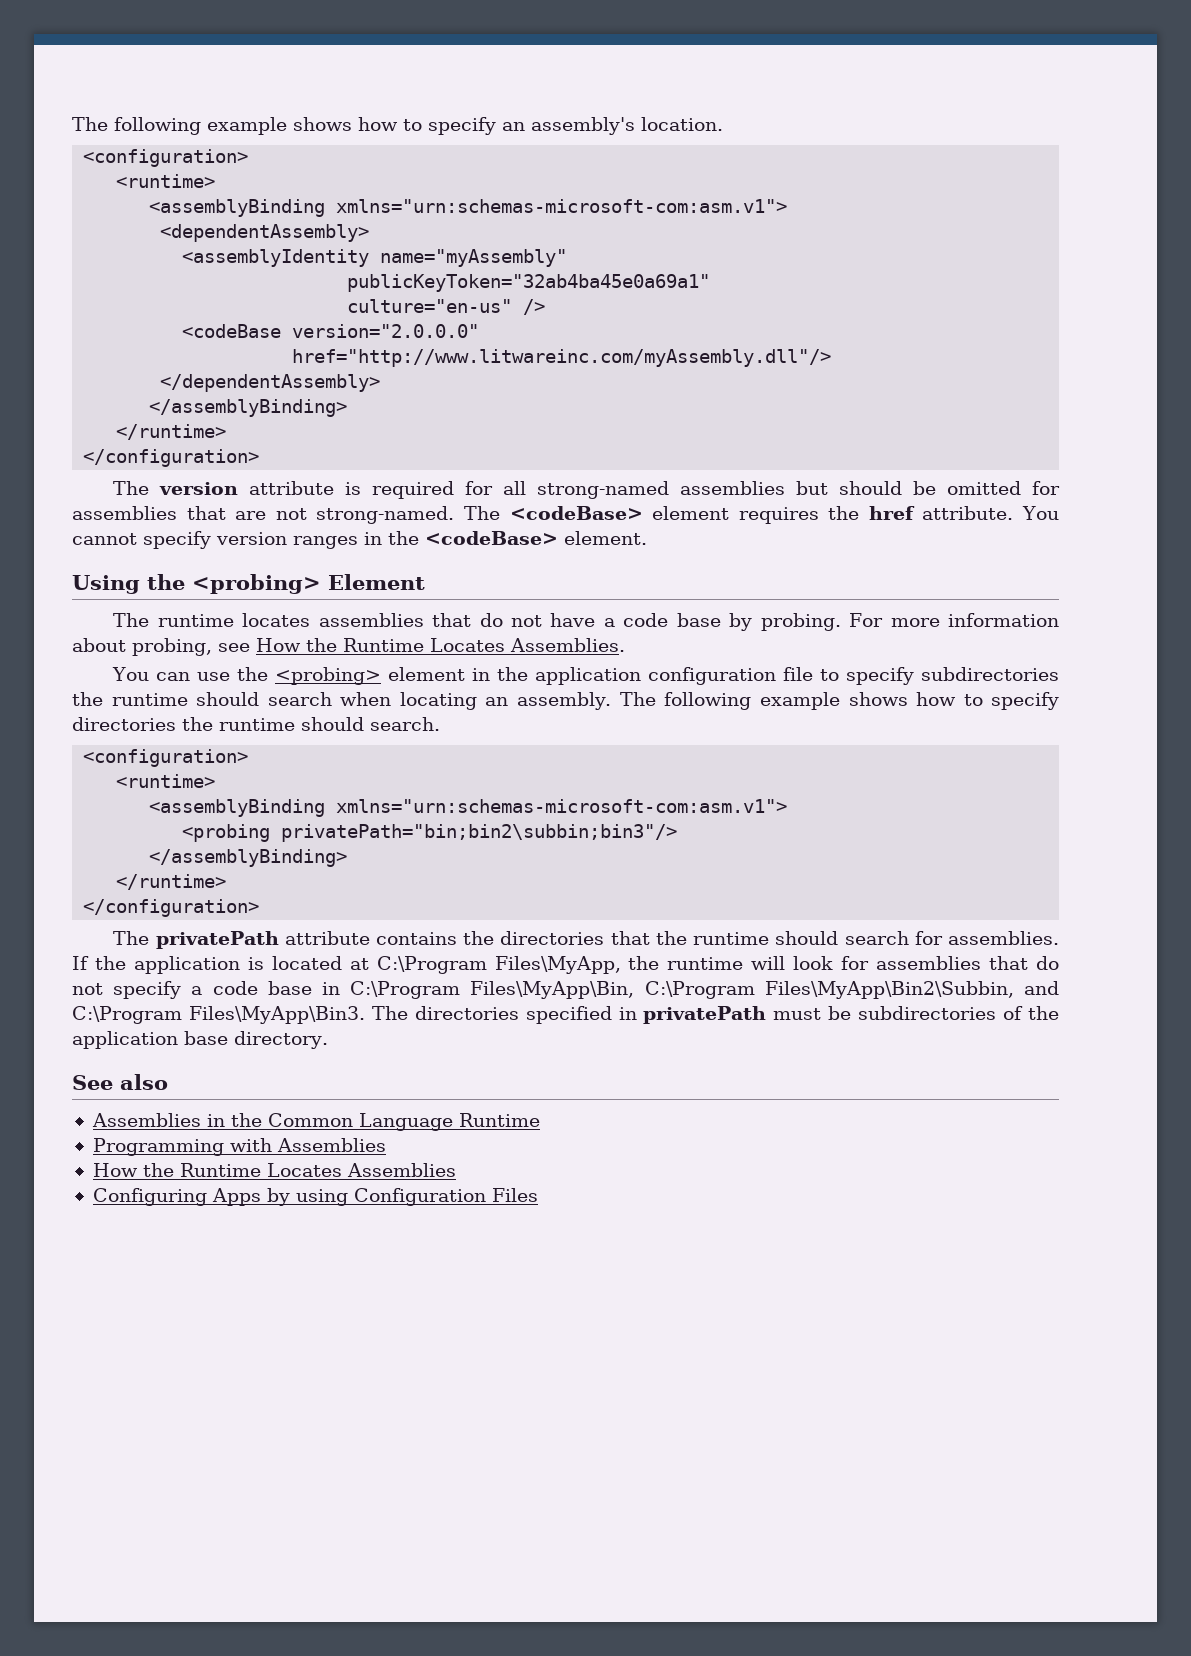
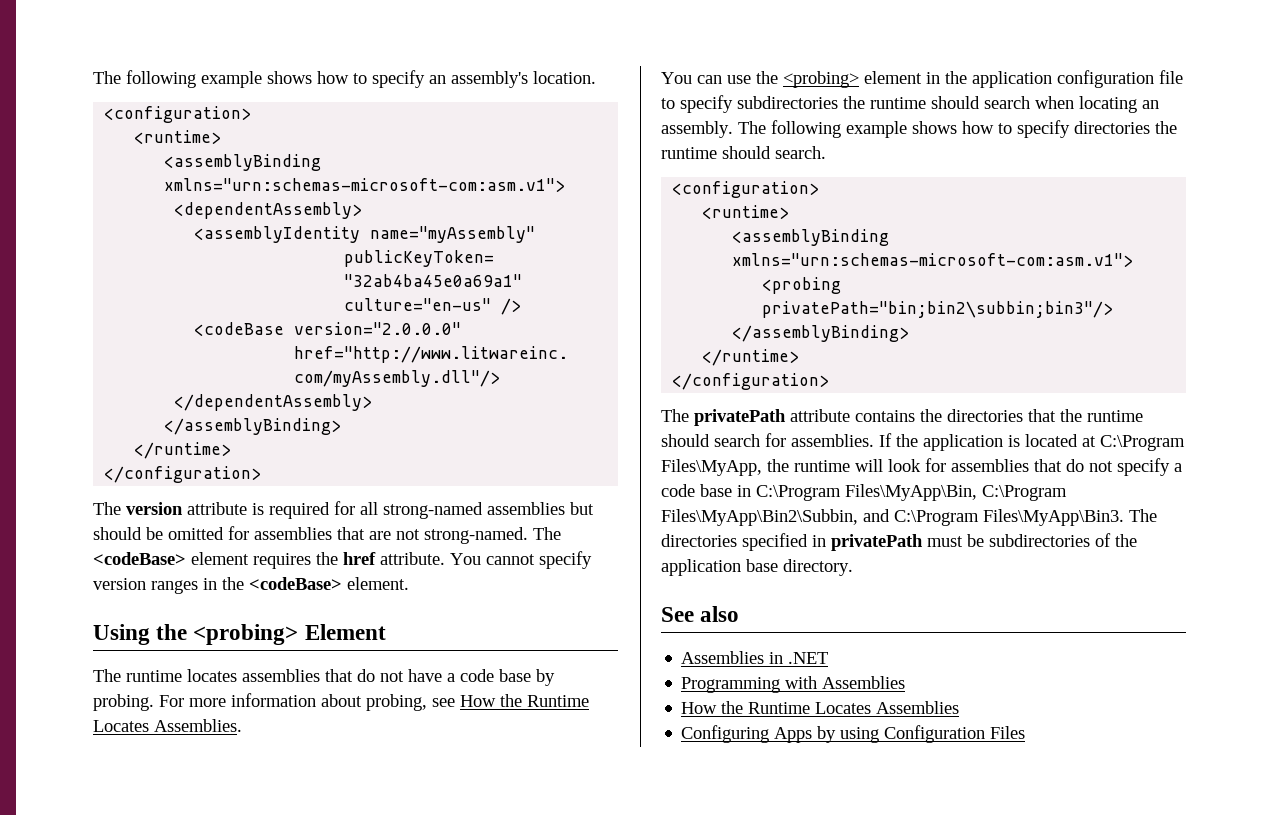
[230,1113,540,1131] the Common Language Runtime -> [788,652,829,664] .NET

